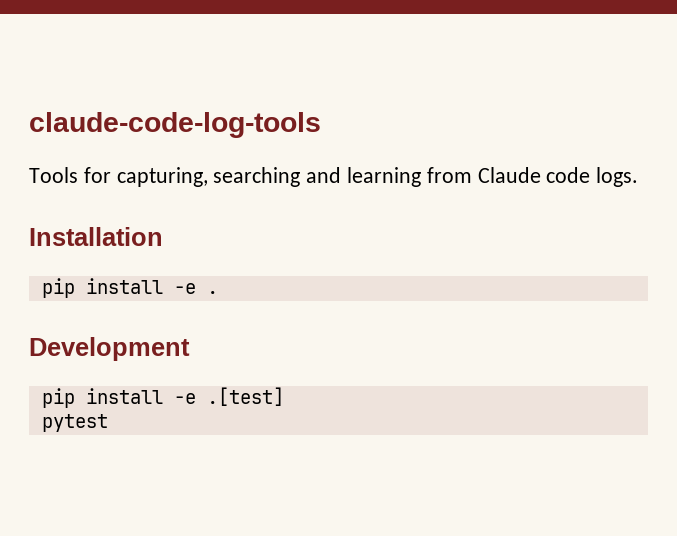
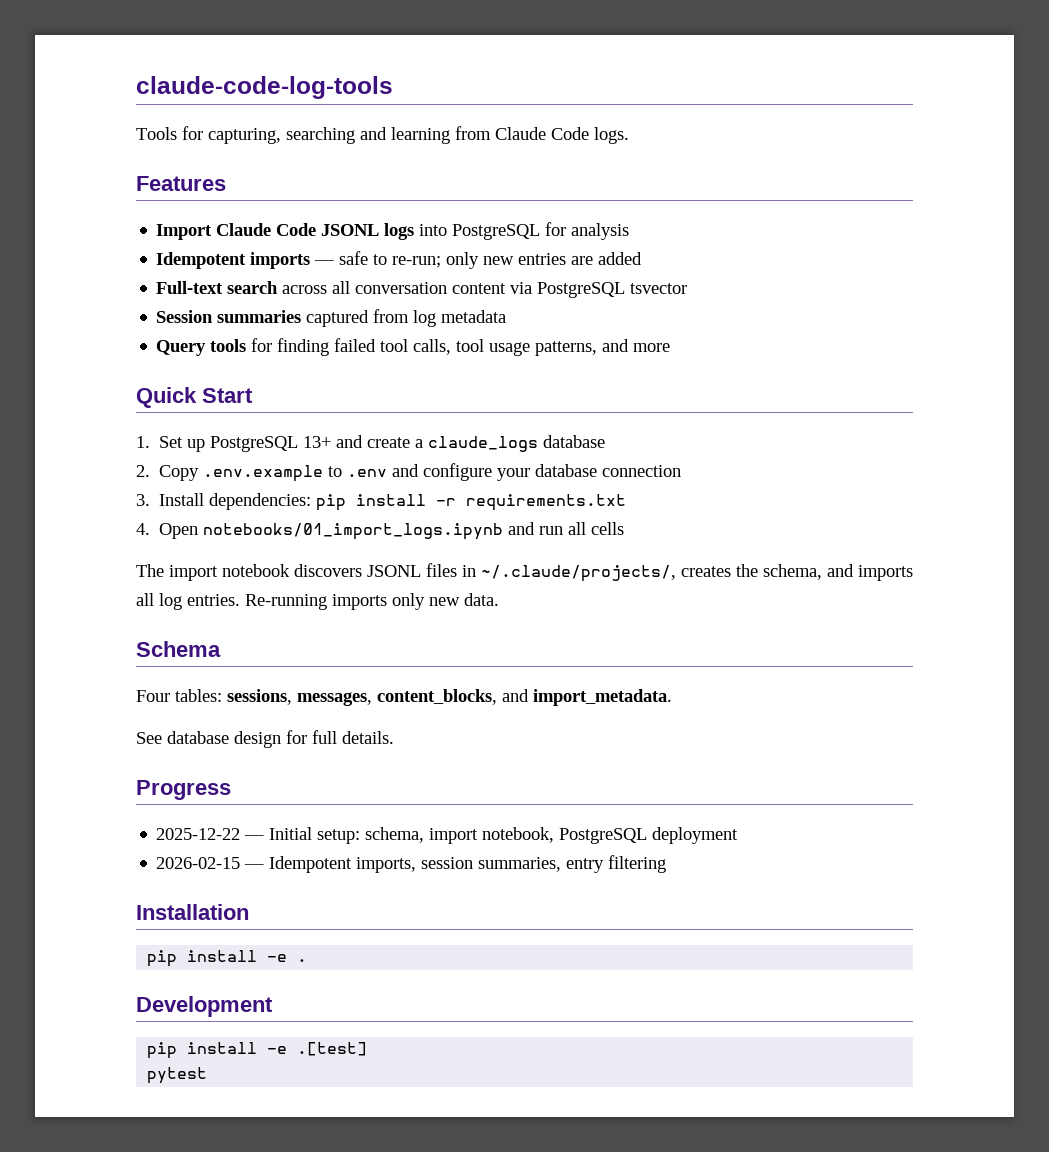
[546,167,591,183] code -> [551,127,589,140] Code
(639, 177) none -> [136,176,226,191] [156,222,630,240] [156,251,643,269] [156,281,688,298] [156,309,507,327] [156,338,671,356] [136,387,253,408] [136,435,606,452] [136,463,682,482] [136,493,627,511] [136,522,625,540] [136,563,913,582] [136,593,499,610] [136,641,221,657] [136,689,672,706] [136,730,394,748] [136,780,231,800] [156,827,739,844] [156,855,667,873] // Features // Import Claude Code JSONL logs into PostgreSQL for analysis // Idempotent imports — safe to re-run; only new entries are added // Full-text search across all conversation content via PostgreSQL tsvector // Session summaries captured from log metadata // Query tools for finding failed tool calls, tool usage patterns, and more // Quick Start // 1. Set up PostgreSQL 13+ and create a claude_logs database // 2. Copy .env.example to .env and configure your database connection // 3. Install dependencies: pip install -r requirements.txt // 4. Open notebooks/01_import_logs.ipynb and run all cells // The import notebook discovers JSONL files in ~/.claude/projects/, creates the schema, and imports all log entries. Re-running imports only new data. // Schema // Four tables: sessions, messages, content_blocks, and import_metadata. // See database design for full details. // Progress // 2025-12-22 — Initial setup: schema, import notebook, PostgreSQL deployment // 2026-02-15 — Idempotent imports, session summaries, entry filtering

